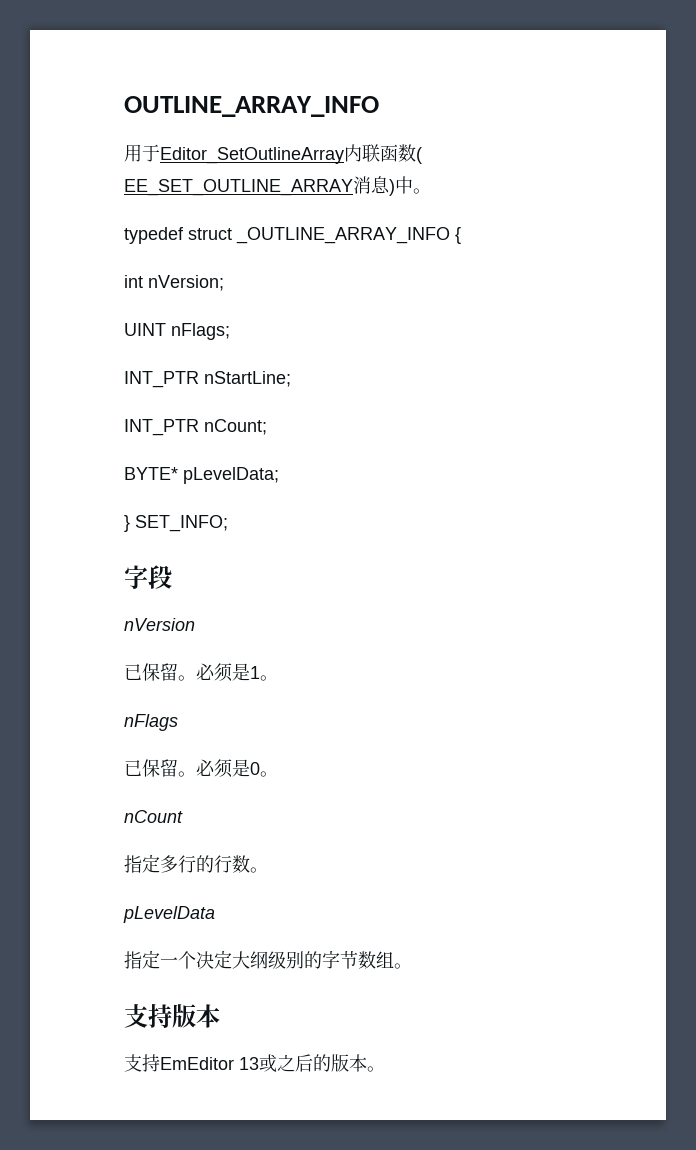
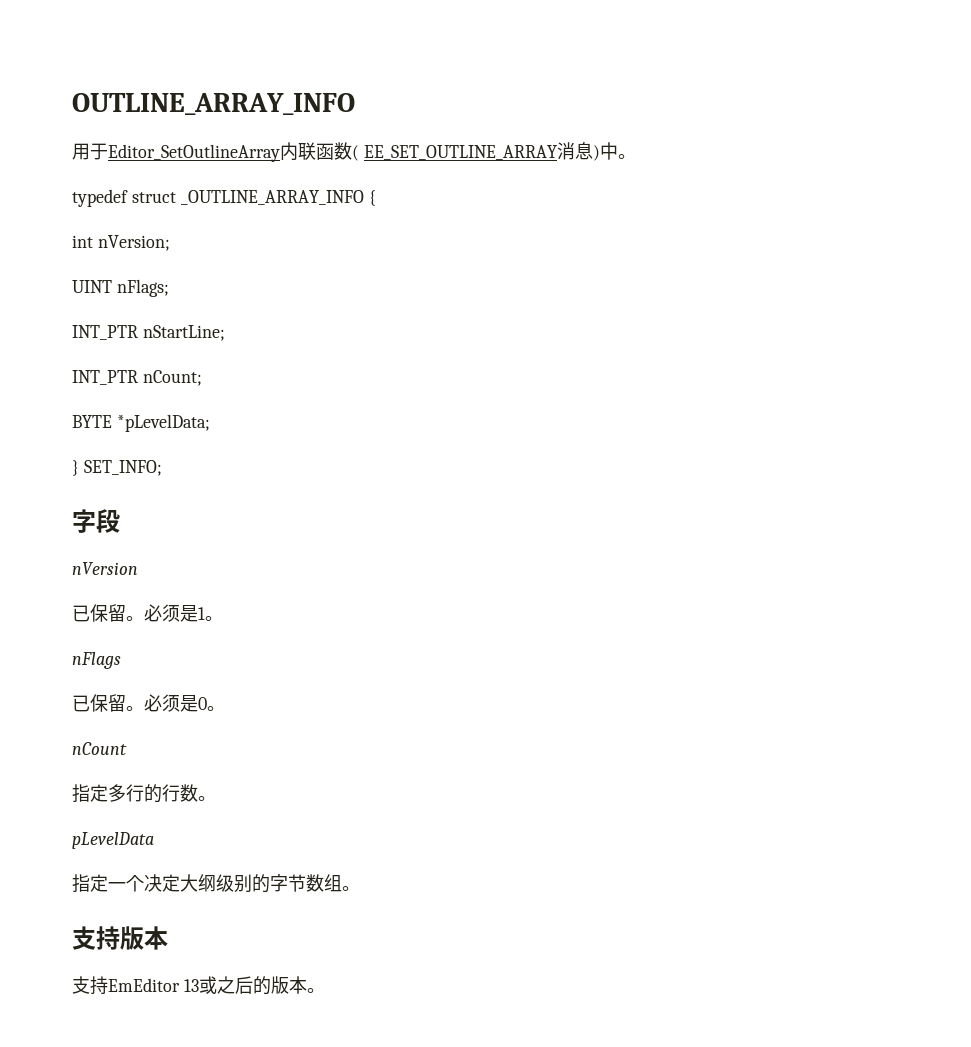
[124,467,279,484] BYTE* pLevelData; -> [72,414,210,432] BYTE *pLevelData;

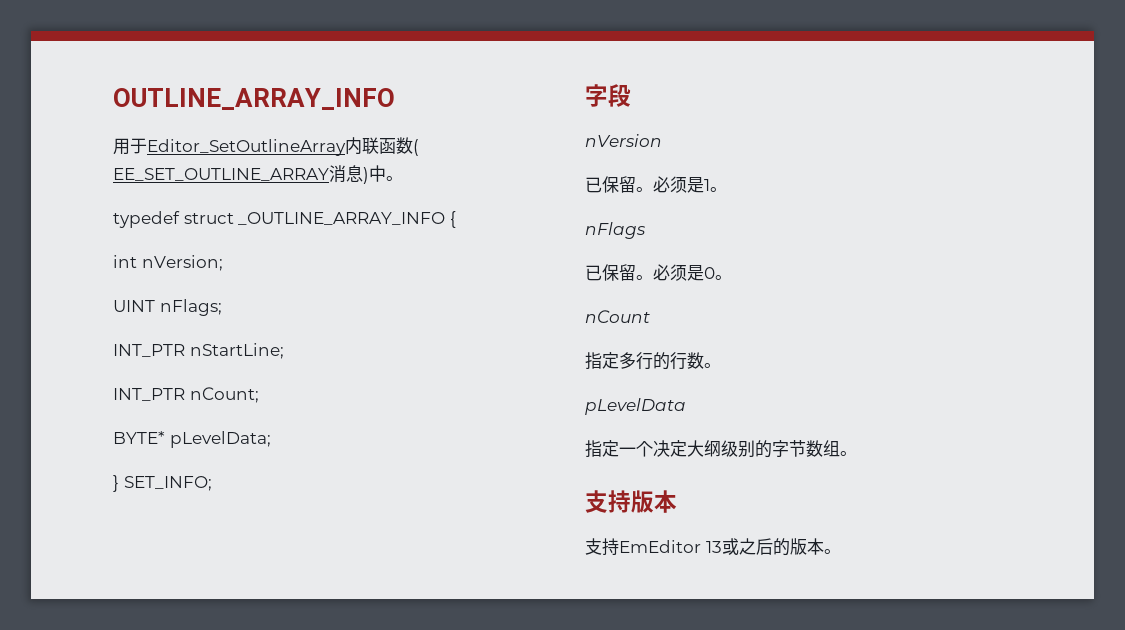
[72,414,210,432] BYTE *pLevelData; -> [113,431,271,448] BYTE* pLevelData;

